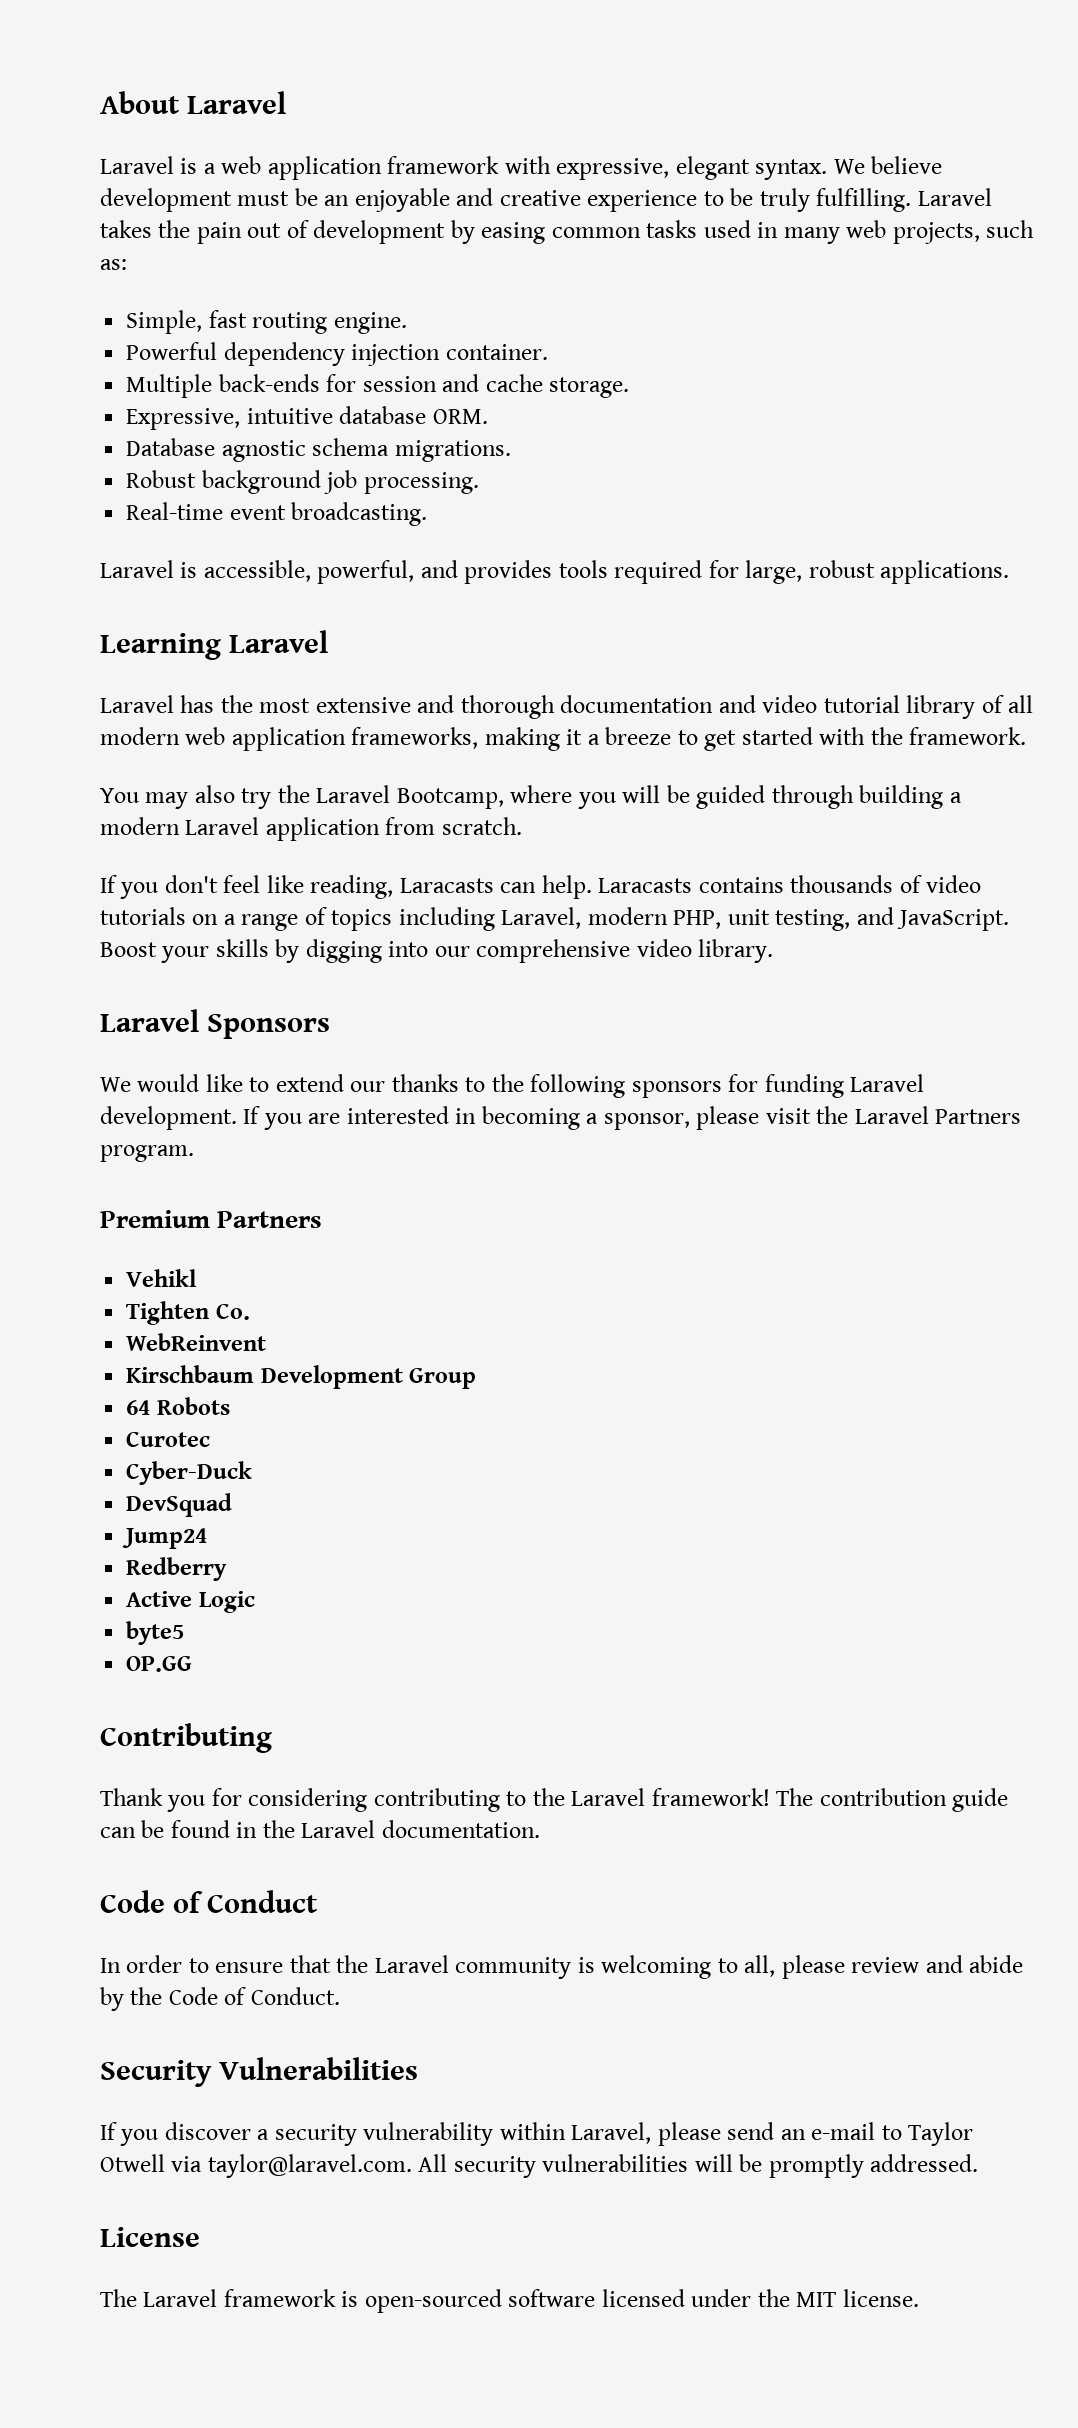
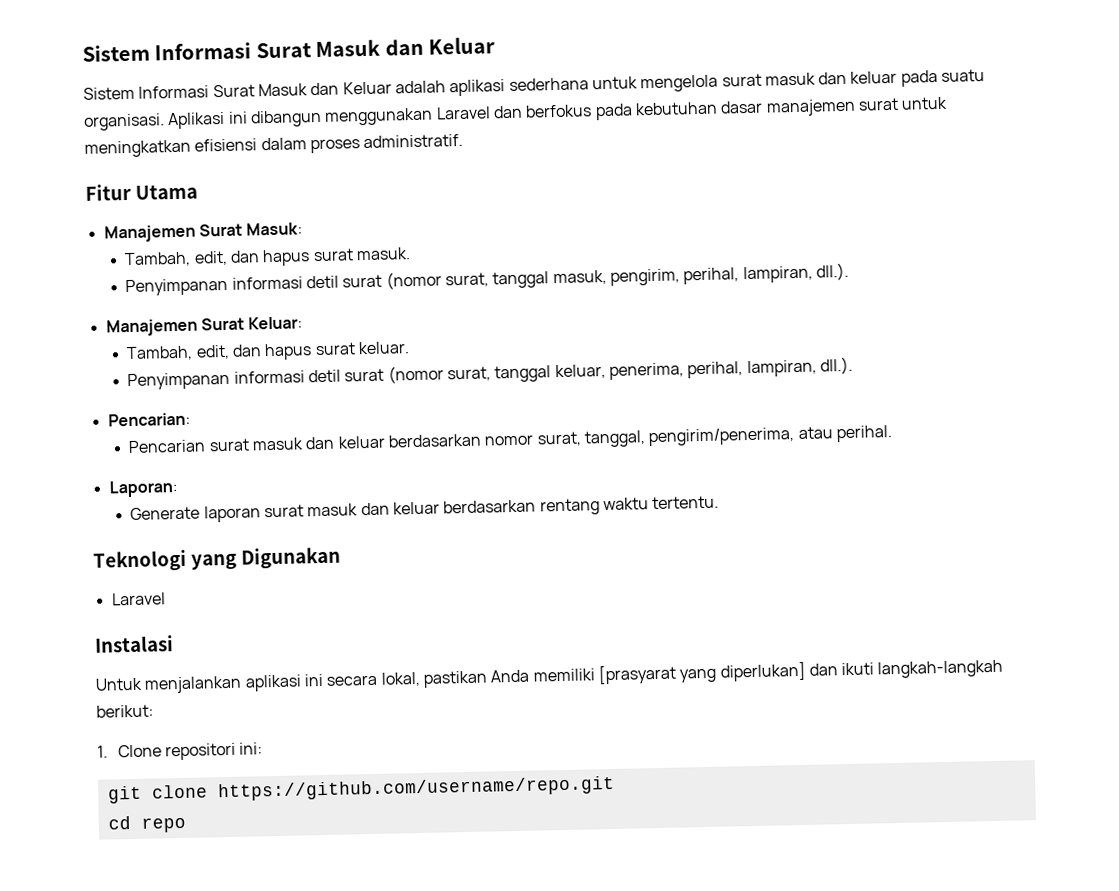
[100,91,287,114] [100,156,943,180] [100,188,992,212] [100,220,1035,244] [100,259,127,270] [126,310,407,334] [126,342,548,366] [126,374,630,398] [126,406,488,430] [126,438,511,462] [126,470,479,494] [126,502,428,526] [100,560,1010,584] [100,630,329,660] [100,695,1034,719] [100,727,1027,751] [100,785,962,809] [100,817,522,841] [100,875,982,899] [100,907,1010,931] [100,939,774,963] [100,1009,331,1039] [100,1074,925,1098] [100,1106,1022,1130] [100,1145,194,1162] [100,1210,323,1228] [126,1269,198,1287] [126,1301,250,1325] [126,1333,267,1351] [126,1365,477,1389] [126,1397,230,1415] [126,1432,211,1447] [126,1461,253,1485] [126,1493,233,1517] [122,1528,208,1549] [126,1557,228,1581] [126,1591,255,1613] [126,1621,185,1645] [126,1656,193,1672] [100,1723,272,1753] [100,1788,1009,1812] [100,1820,540,1838] [100,1890,319,1913] [100,1955,1024,1979] [100,1987,340,2011] [100,2057,419,2087] [100,2122,974,2146] [100,2154,979,2178] [100,2227,200,2247] [100,2289,919,2313] About Laravel // Laravel is a web application framework with expressive, elegant syntax. We believe development must be an enjoyable and creative experience to be truly fulfilling. Laravel takes the pain out of development by easing common tasks used in many web projects, such as: // Simple, fast routing engine. // Powerful dependency injection container. // Multiple back-ends for session and cache storage. // Expressive, intuitive database ORM. // Database agnostic schema migrations. // Robust background job processing. // Real-time event broadcasting. // Laravel is accessible, powerful, and provides tools required for large, robust applications. // Learning Laravel // Laravel has the most extensive and thorough documentation and video tutorial library of all modern web application frameworks, making it a breeze to get started with the framework. // You may also try the Laravel Bootcamp, where you will be guided through building a modern Laravel application from scratch. // If you don't feel like reading, Laracasts can help. Laracasts contains thousands of video tutorials on a range of topics including Laravel, modern PHP, unit testing, and JavaScript. Boost your skills by digging into our comprehensive video library. // Laravel Sponsors // We would like to extend our thanks to the following sponsors for funding Laravel development. If you are interested in becoming a sponsor, please visit the Laravel Partners program. // Premium Partners // Vehikl // Tighten Co. // WebReinvent // Kirschbaum Development Group // 64 Robots // Curotec // Cyber-Duck // DevSquad // Jump24 // Redberry // Active Logic // byte5 // OP.GG // Contributing // Thank you for considering contributing to the Laravel framework! The contribution guide can be found in the Laravel documentation. // Code of Conduct // In order to ensure that the Laravel community is welcoming to all, please review and abide by the Code of Conduct. // Security Vulnerabilities // If you discover a security vulnerability within Laravel, please send an e-mail to Taylor Otwell via taylor@laravel.com. All security vulnerabilities will be promptly addressed. // License // The Laravel framework is open-sourced software licensed under the MIT license. -> [82,36,495,62] [83,69,986,100] [83,96,949,131] [84,133,464,158] [85,183,198,201] [103,222,304,243] [124,247,411,268] [125,262,849,297] [105,316,304,337] [126,341,410,362] [127,356,853,391] [107,412,191,427] [128,425,892,454] [108,480,178,498] [130,495,720,523] [93,546,341,572] [110,592,166,606] [94,635,174,653] [95,659,1004,694] [96,704,154,718] [97,742,264,761] [107,775,615,804] [107,816,187,833] Sistem Informasi Surat Masuk dan Keluar // Sistem Informasi Surat Masuk dan Keluar adalah aplikasi sederhana untuk mengelola surat masuk dan keluar pada suatu organisasi. Aplikasi ini dibangun menggunakan Laravel dan berfokus pada kebutuhan dasar manajemen surat untuk meningkatkan efisiensi dalam proses administratif. // Fitur Utama // Manajemen Surat Masuk: // Tambah, edit, dan hapus surat masuk. // Penyimpanan informasi detil surat (nomor surat, tanggal masuk, pengirim, perihal, lampiran, dll.). // Manajemen Surat Keluar: // Tambah, edit, dan hapus surat keluar. // Penyimpanan informasi detil surat (nomor surat, tanggal keluar, penerima, perihal, lampiran, dll.). // Pencarian: // Pencarian surat masuk dan keluar berdasarkan nomor surat, tanggal, pengirim/penerima, atau perihal. // Laporan: // Generate laporan surat masuk dan keluar berdasarkan rentang waktu tertentu. // Teknologi yang Digunakan // Laravel // Instalasi // Untuk menjalankan aplikasi ini secara lokal, pastikan Anda memiliki [prasyarat yang diperlukan] dan ikuti langkah-langkah berikut: // 1. Clone repositori ini: // git clone https://github.com/username/repo.git // cd repo

